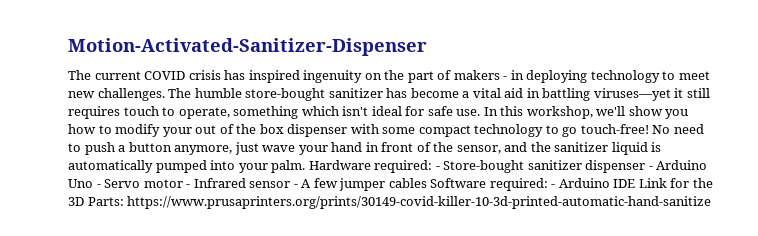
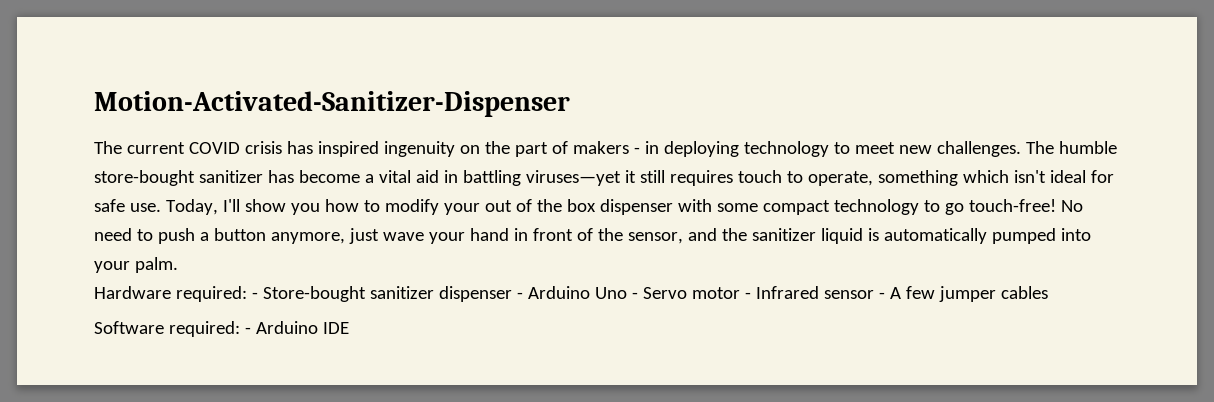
[483,106,626,119] In this workshop, we'll -> [165,199,240,215] Today, I'll
(306, 166) none -> (178, 265) //
(427, 183) none -> (1048, 292) //
[638,178,713,188] [68,196,712,209] Link for the 3D Parts: https://www.prusaprinters.org/prints/30149-covid-killer-10-3d-printed-automatic-hand-sanitize -> (349, 328) none

